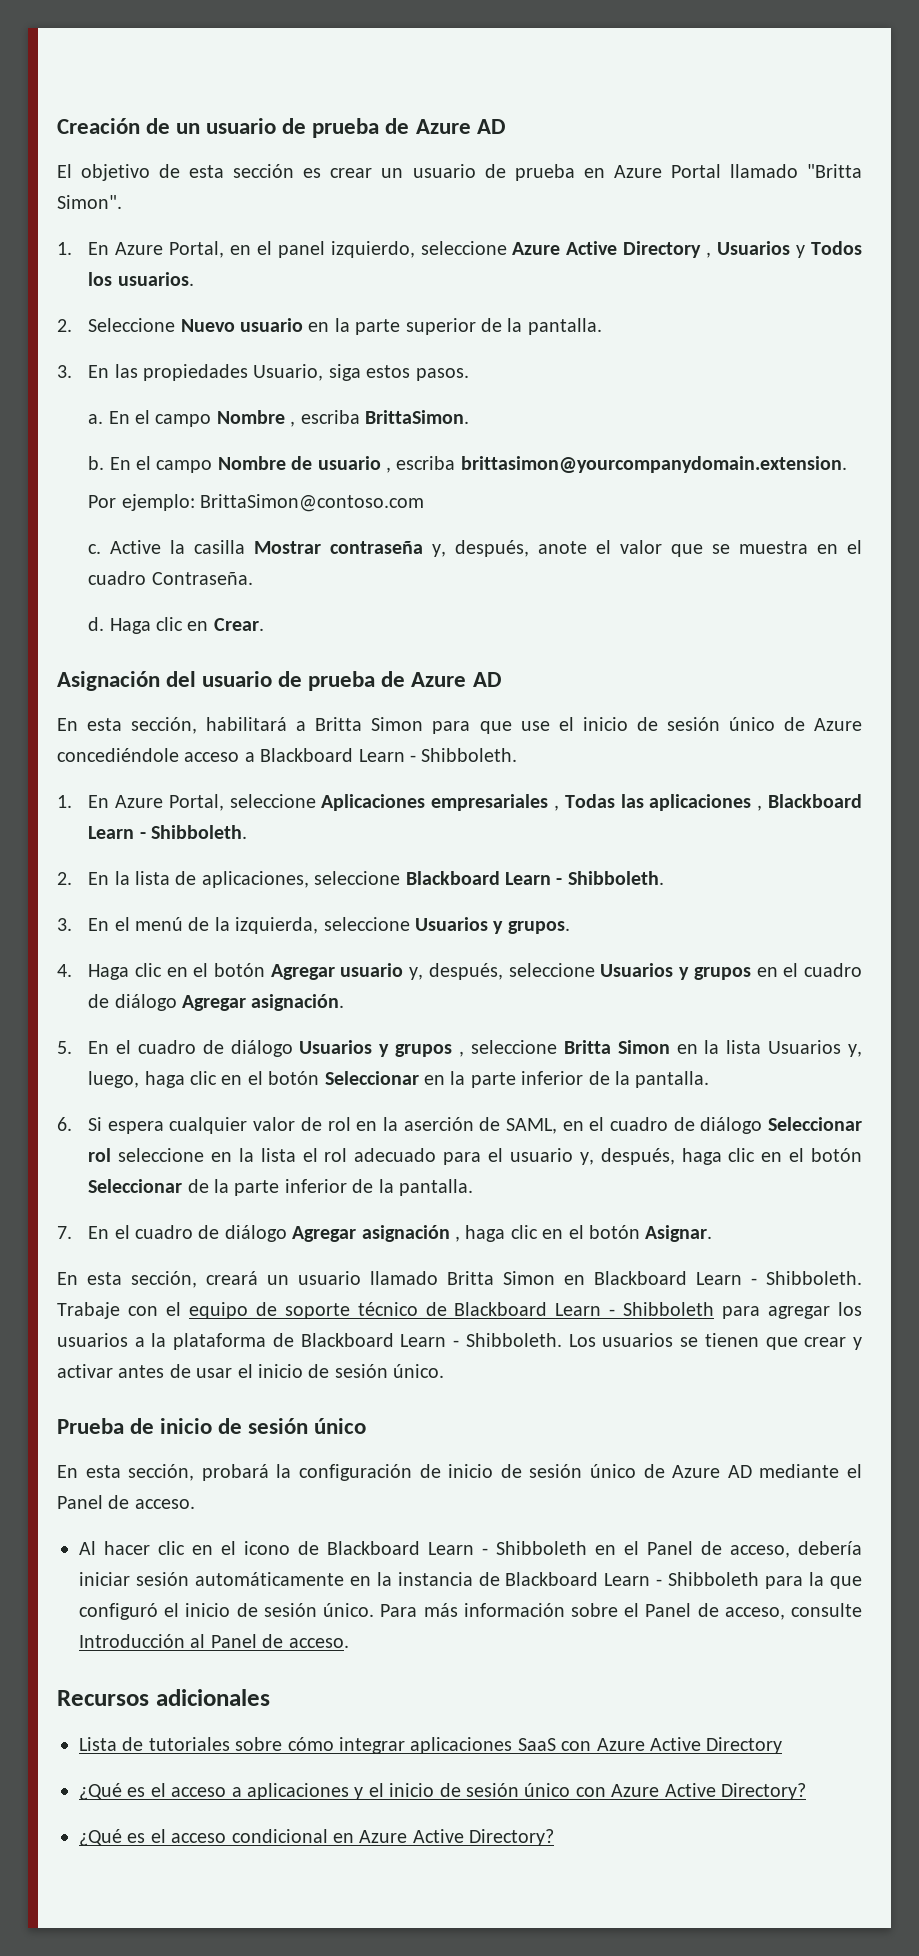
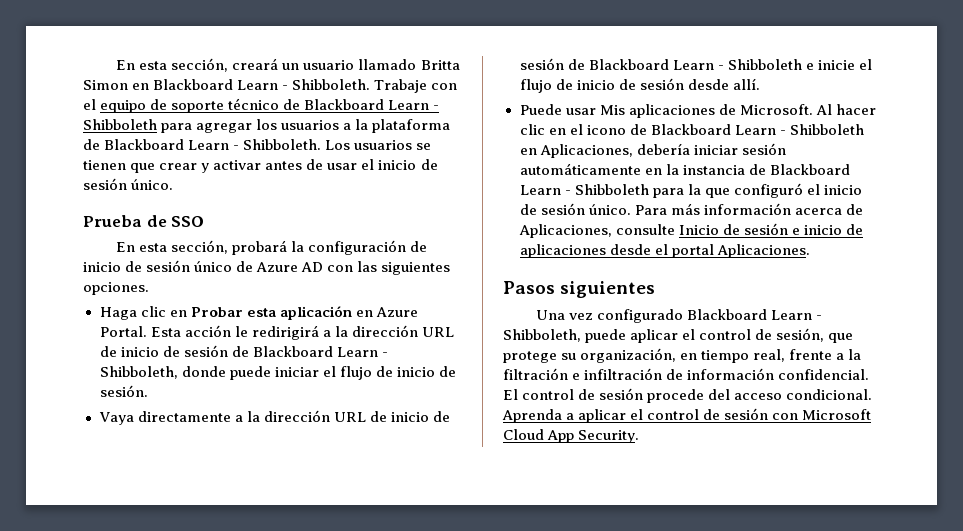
[57,118,506,138] [57,164,863,181] [57,195,122,209] [57,241,863,258] [88,272,194,286] [57,318,602,335] [57,364,469,381] [88,410,469,427] [88,456,847,473] [88,494,424,512] [88,540,863,557] [88,571,253,585] [88,617,264,634] [57,671,502,691] [57,717,862,734] [57,748,518,762] [57,794,863,811] [88,825,247,839] [57,871,664,888] [57,917,570,934] [57,963,863,980] [88,994,345,1011] [57,1040,862,1057] [88,1071,710,1088] [57,1117,862,1134] [88,1148,863,1165] [88,1179,473,1196] [57,1225,713,1242] Creación de un usuario de prueba de Azure AD // El objetivo de esta sección es crear un usuario de prueba en Azure Portal llamado "Britta Simon". // 1. En Azure Portal, en el panel izquierdo, seleccione Azure Active Directory , Usuarios y Todos los usuarios. // 2. Seleccione Nuevo usuario en la parte superior de la pantalla. // 3. En las propiedades Usuario, siga estos pasos. // a. En el campo Nombre , escriba BrittaSimon. // b. En el campo Nombre de usuario , escriba brittasimon@yourcompanydomain.extension. // Por ejemplo: BrittaSimon@contoso.com // c. Active la casilla Mostrar contraseña y, después, anote el valor que se muestra en el cuadro Contraseña. // d. Haga clic en Crear. // Asignación del usuario de prueba de Azure AD // En esta sección, habilitará a Britta Simon para que use el inicio de sesión único de Azure concediéndole acceso a Blackboard Learn - Shibboleth. // 1. En Azure Portal, seleccione Aplicaciones empresariales , Todas las aplicaciones , Blackboard Learn - Shibboleth. // 2. En la lista de aplicaciones, seleccione Blackboard Learn - Shibboleth. // 3. En el menú de la izquierda, seleccione Usuarios y grupos. // 4. Haga clic en el botón Agregar usuario y, después, seleccione Usuarios y grupos en el cuadro de diálogo Agregar asignación. // 5. En el cuadro de diálogo Usuarios y grupos , seleccione Britta Simon en la lista Usuarios y, luego, haga clic en el botón Seleccionar en la parte inferior de la pantalla. // 6. Si espera cualquier valor de rol en la aserción de SAML, en el cuadro de diálogo Seleccionar rol seleccione en la lista el rol adecuado para el usuario y, después, haga clic en el botón Seleccionar de la parte inferior de la pantalla. // 7. En el cuadro de diálogo Agregar asignación , haga clic en el botón Asignar. // -> (116, 65) none
[160,1418,367,1434] inicio de sesión único -> [171,216,205,227] SSO
[759,1464,863,1478] [57,1495,195,1509] mediante el Panel de acceso. // -> [327,261,451,275] [83,282,149,295] [99,306,418,320] [99,325,454,340] [99,345,388,357] [99,366,456,380] [99,385,148,397] [98,410,450,425] [519,58,872,70] [519,78,760,93] [519,104,813,118] con las siguientes opciones. // Haga clic en Probar esta aplicación en Azure Portal. Esta acción le redirigirá a la dirección URL de inicio de sesión de Blackboard Learn - Shibboleth, donde puede iniciar el flujo de inicio de sesión. // Vaya directamente a la dirección URL de inicio de sesión de Blackboard Learn - Shibboleth e inicie el flujo de inicio de sesión desde allí. // Puede usar Mis aplicaciones de Microsoft.
[624,1541,790,1558] el Panel de acceso, -> [539,144,633,158] Aplicaciones,
[570,1603,862,1620] [79,1634,349,1648] [57,1689,270,1706] [79,1737,783,1754] [79,1783,806,1800] [79,1829,555,1846] sobre el Panel de acceso, consulte Introducción al Panel de acceso. // Recursos adicionales // Lista de tutoriales sobre cómo integrar aplicaciones SaaS con Azure Active Directory // ¿Qué es el acceso a aplicaciones y el inicio de sesión único con Azure Active Directory? // ¿Qué es el acceso condicional en Azure Active Directory? -> [794,204,863,215] [518,223,863,238] [519,244,810,258] [503,281,656,298] [536,309,823,323] [503,328,854,343] [503,348,862,363] [503,368,870,380] [503,388,873,403] [502,408,872,423] [503,429,640,443] acerca de Aplicaciones, consulte Inicio de sesión e inicio de aplicaciones desde el portal Aplicaciones. // Pasos siguientes // Una vez configurado Blackboard Learn - Shibboleth, puede aplicar el control de sesión, que protege su organización, en tiempo real, frente a la filtración e infiltración de información confidencial. El control de sesión procede del acceso condicional. Aprenda a aplicar el control de sesión con Microsoft Cloud App Security.

